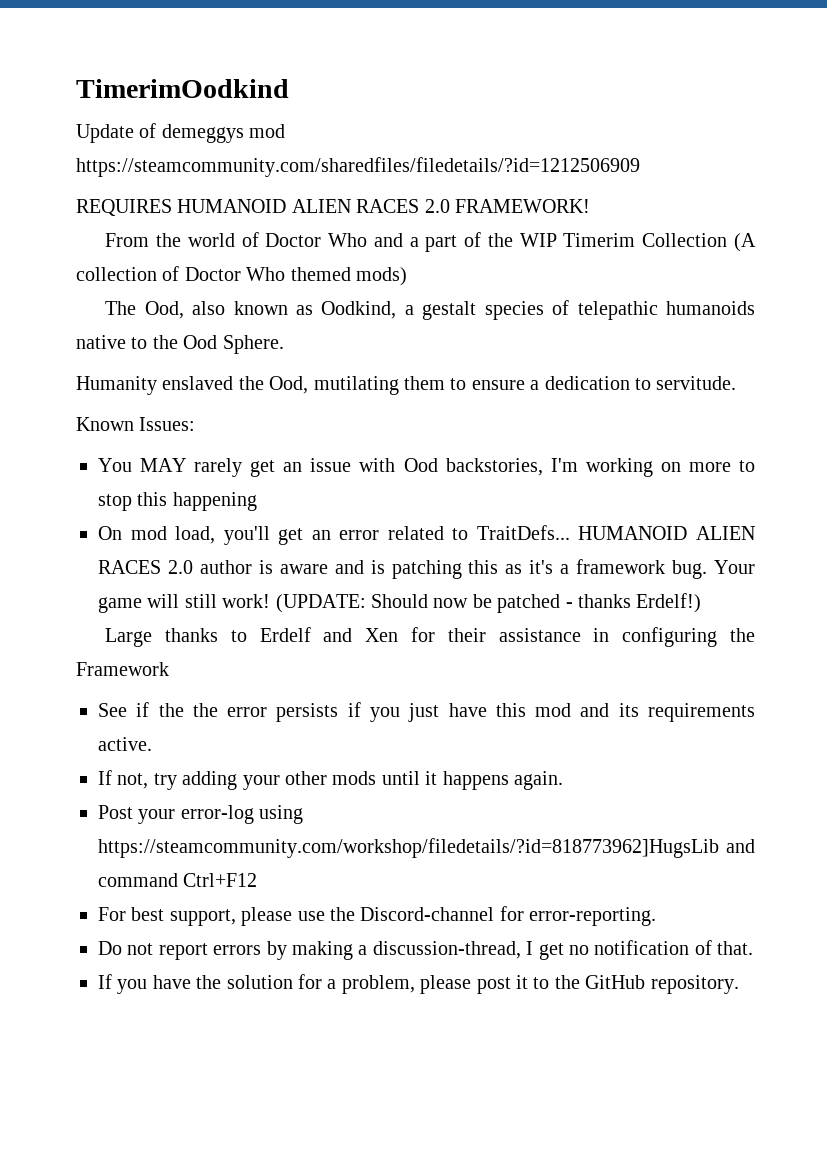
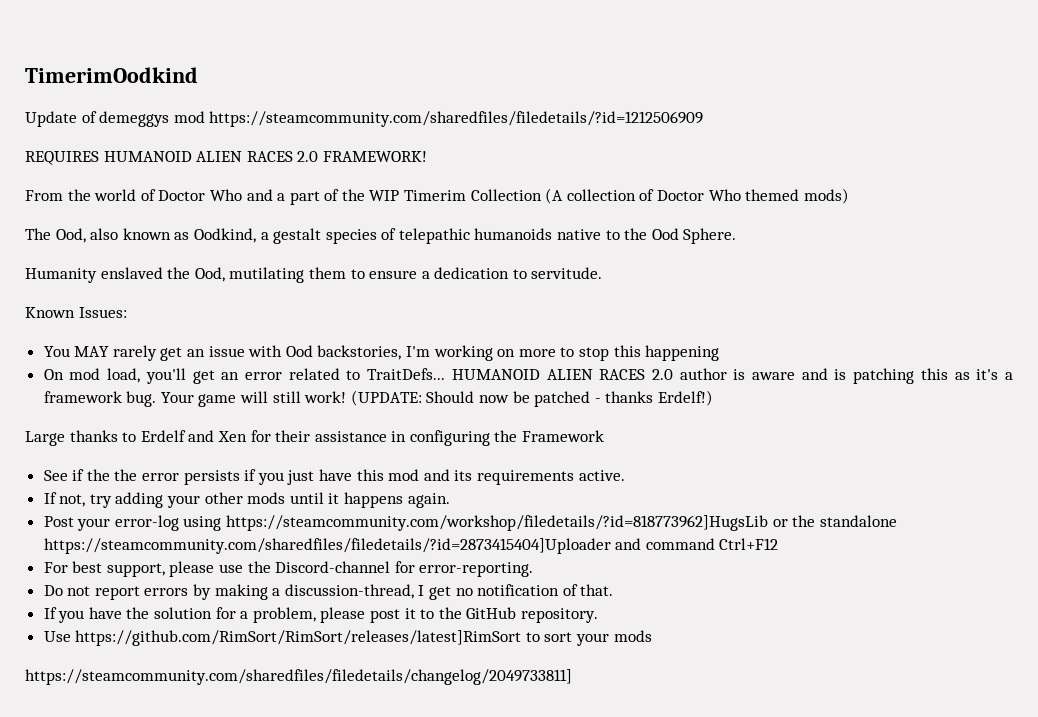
(719, 848) none -> [772,515,897,527] [43,538,611,554] or the standalone https://steamcommunity.com/sharedfiles/filedetails/?id=2873415404]Uploader
(739, 984) none -> [43,630,652,646] [25,669,572,685] // Use https://github.com/RimSort/RimSort/releases/latest]RimSort to sort your mods // https://steamcommunity.com/sharedfiles/filedetails/changelog/2049733811]

